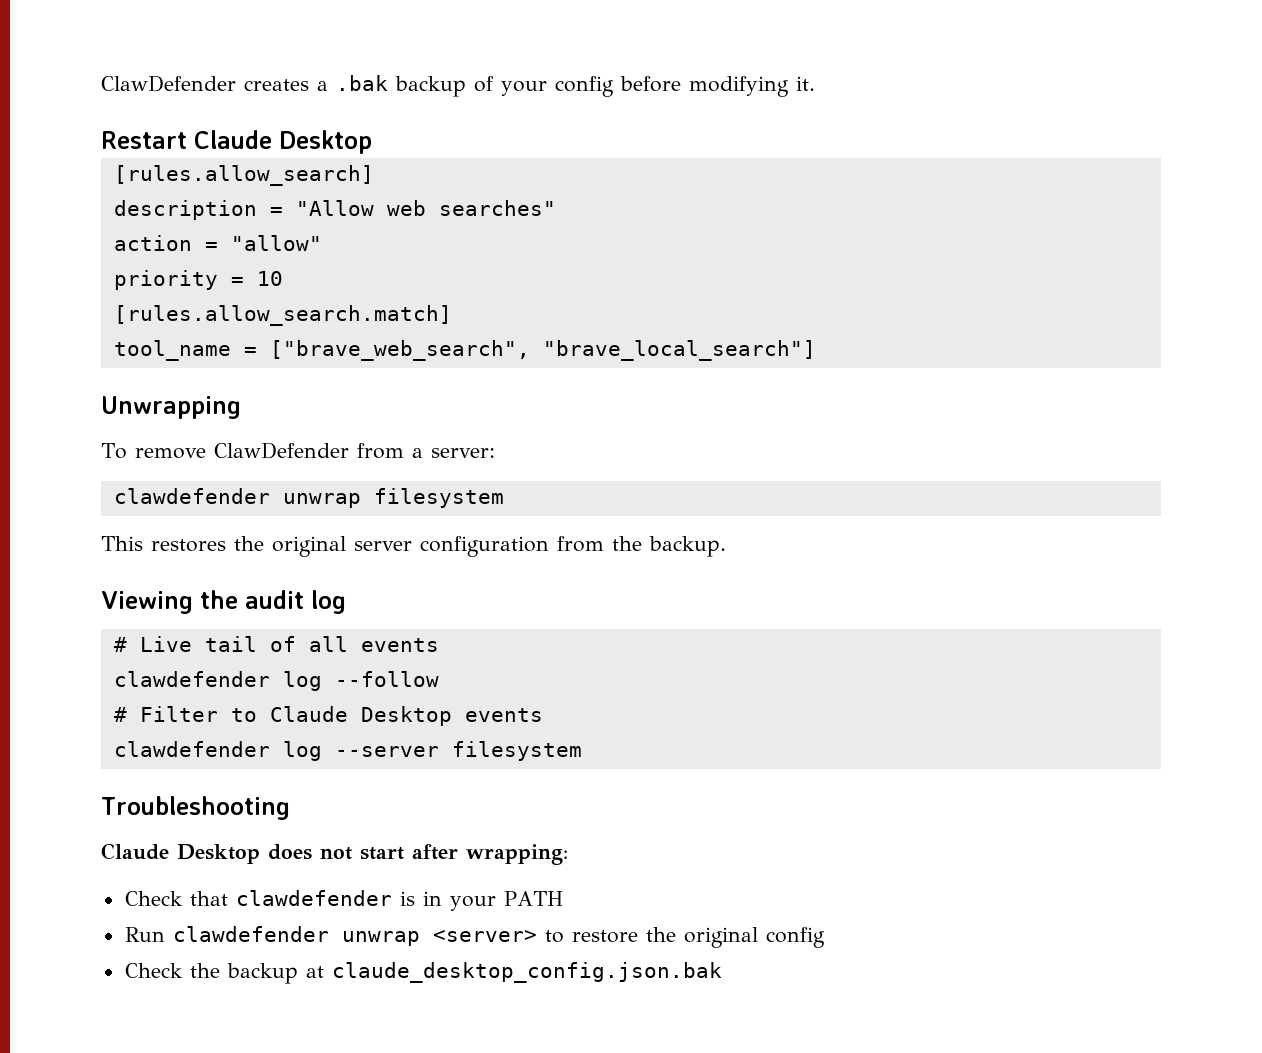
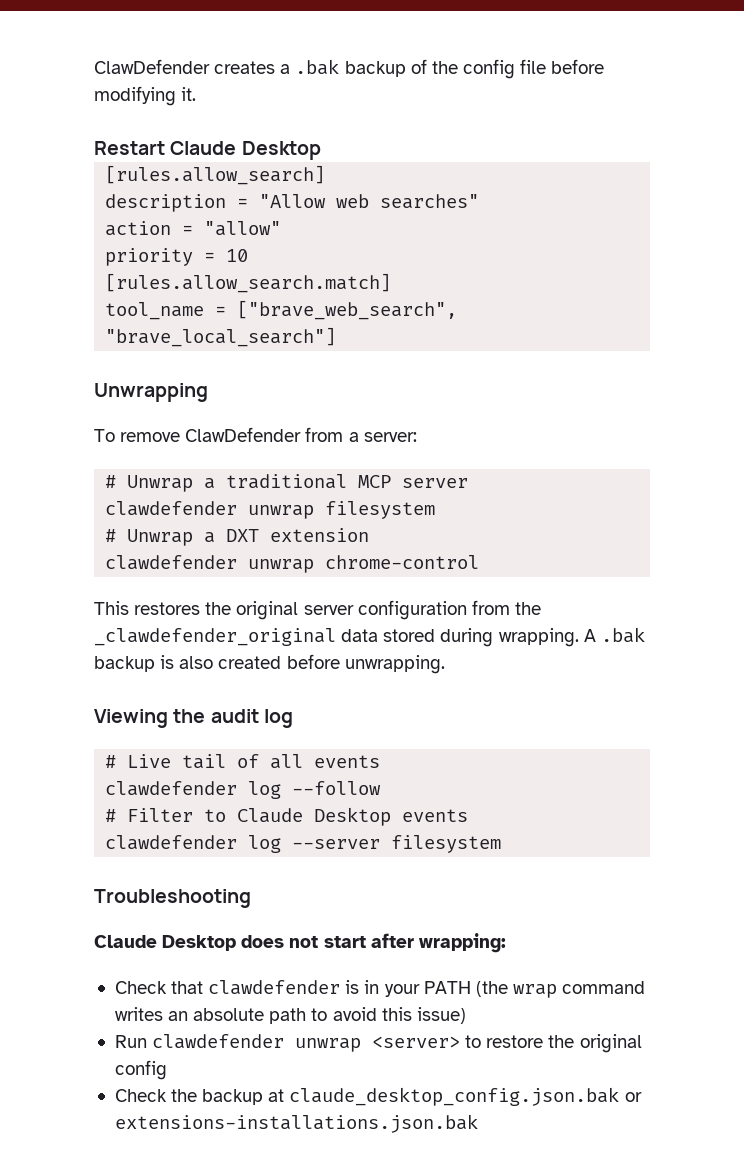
[501,76,614,97] your config -> [431,59,547,79] the config file
[113,488,504,508] clawdefender unwrap filesystem -> [105,474,469,492] [105,501,436,519] [105,528,370,546] [105,555,480,573] # Unwrap a traditional MCP server // clawdefender unwrap filesystem // # Unwrap a DXT extension // clawdefender unwrap chrome-control
[649,536,726,557] backup. -> [94,627,645,647] [94,654,445,674] _clawdefender_original data stored during wrapping. A .bak backup is also created before unwrapping.
(563, 898) none -> [475,981,646,998] [114,1007,466,1024] (the wrap command writes an absolute path to avoid this issue)
(722, 972) none -> [624,1092,642,1102] [114,1114,478,1133] or extensions-installations.json.bak

